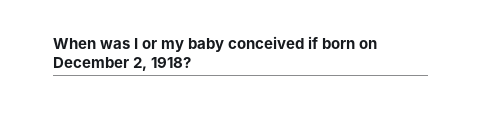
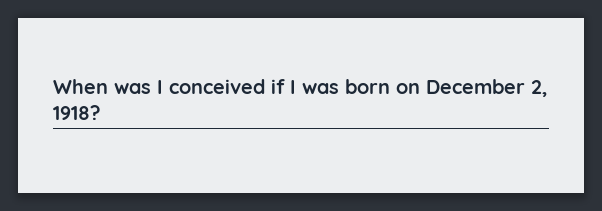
[142,36,319,52] or my baby conceived if -> [169,79,339,94] conceived if I was

